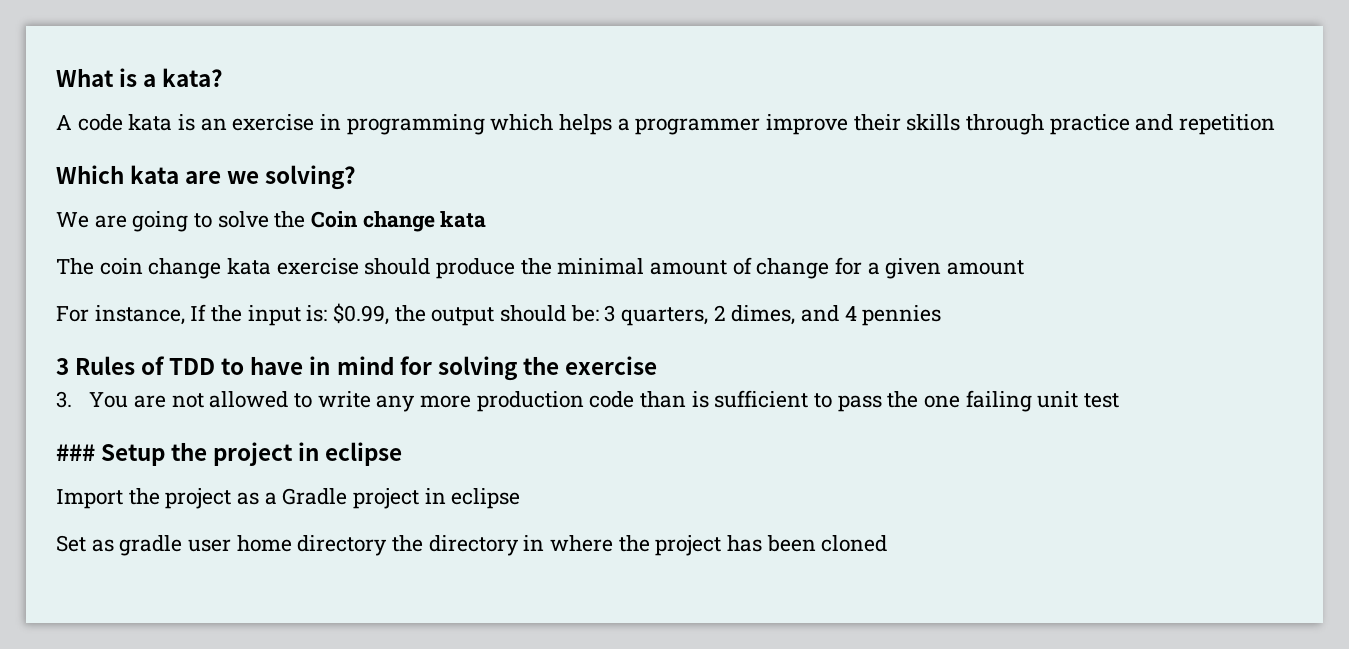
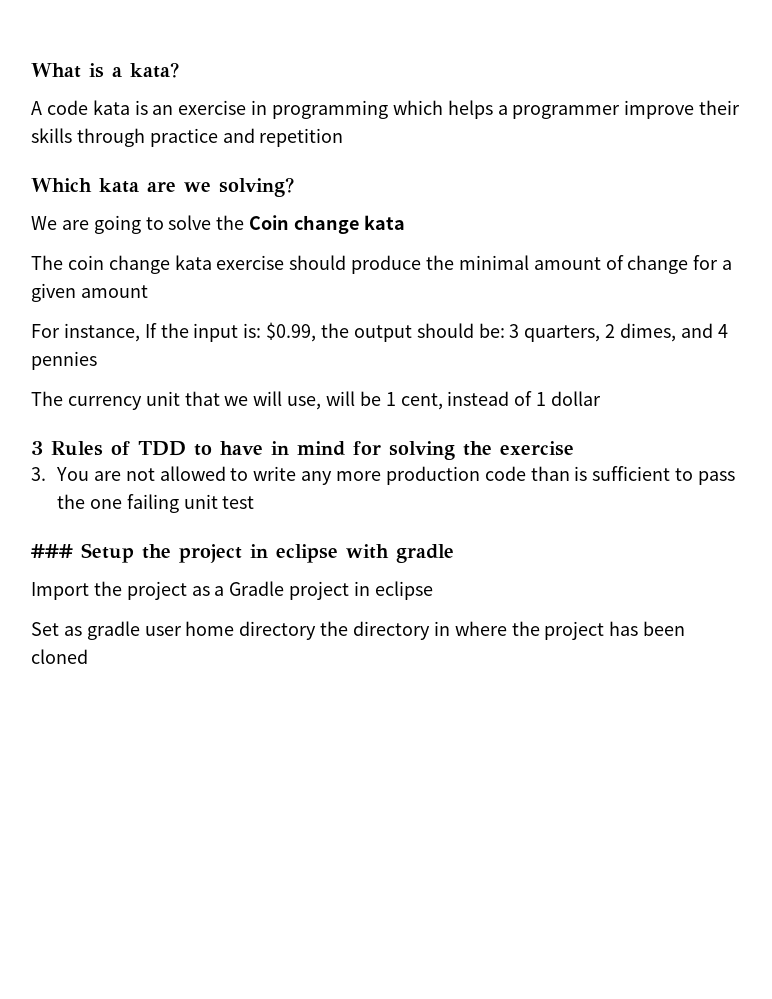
(942, 315) none -> [31,391,602,410] // The currency unit that we will use, will be 1 cent, instead of 1 dollar
(403, 454) none -> [346,544,454,563] with gradle

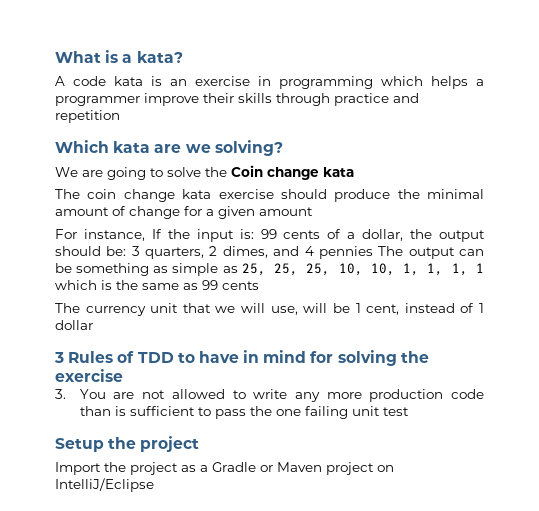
[266,322,317,342] $0.99, -> [260,229,404,241] 99 cents of a dollar,
(97, 360) none -> [378,246,485,259] [55,263,484,276] [55,280,259,290] The output can be something as simple as 25, 25, 25, 10, 10, 1, 1, 1, 1 which is the same as 99 cents
[31,544,73,558] ### -> (409, 411) none
[250,544,454,563] in eclipse with gradle -> (200, 444) none
[289,581,433,600] [31,621,686,640] [31,649,88,664] project in eclipse // Set as gradle user home directory the directory in where the project has been cloned -> [260,462,394,475] [55,478,154,492] or Maven project on IntelliJ/Eclipse

